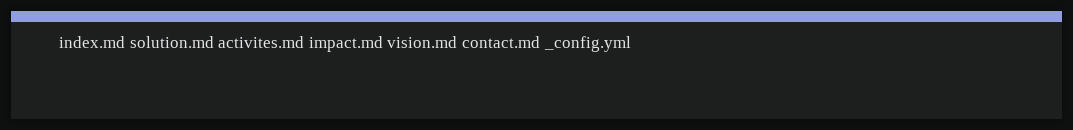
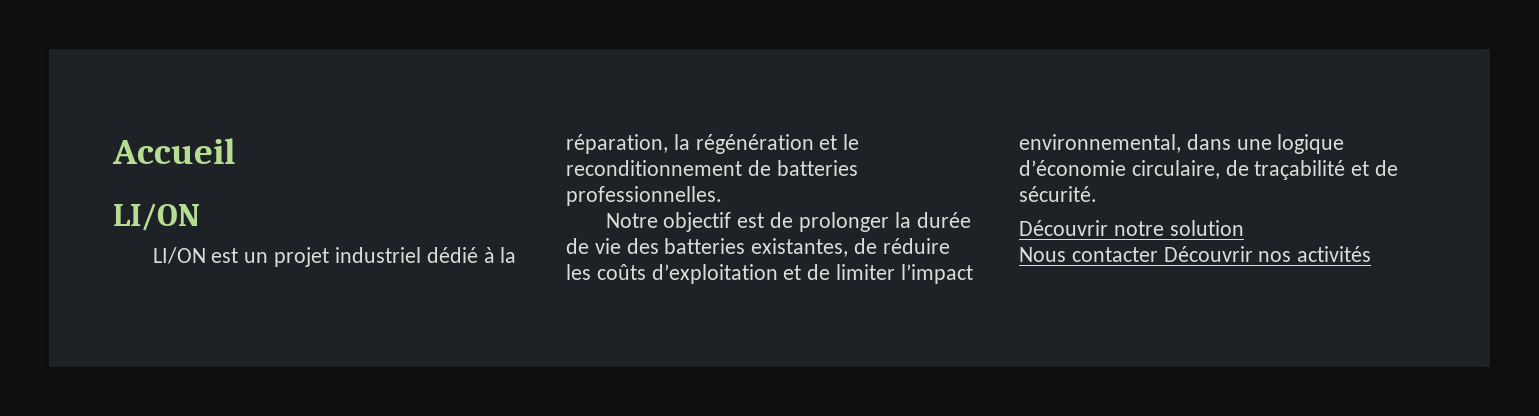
[59,36,631,52] index.md solution.md activites.md impact.md vision.md contact.md _config.yml -> [112,138,236,164] [113,203,200,231] [152,247,517,267] [566,134,860,154] [566,160,858,176] [566,186,722,206] [605,212,971,232] [566,238,950,257] [566,264,973,284] [1019,134,1345,154] [1019,160,1399,180] [1019,186,1097,202] [1019,220,1244,236] [1019,246,1372,262] Accueil // LI/ON // LI/ON est un projet industriel dédié à la réparation, la régénération et le reconditionnement de batteries professionnelles. // Notre objectif est de prolonger la durée de vie des batteries existantes, de réduire les coûts d’exploitation et de limiter l’impact environnemental, dans une logique d’économie circulaire, de traçabilité et de sécurité. // Découvrir notre solution // Nous contacter Découvrir nos activités

